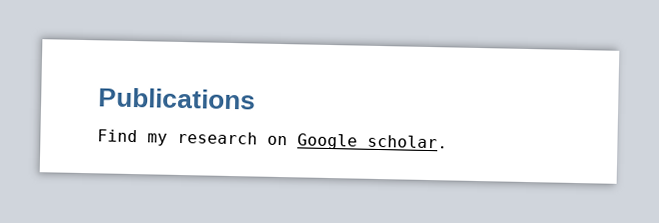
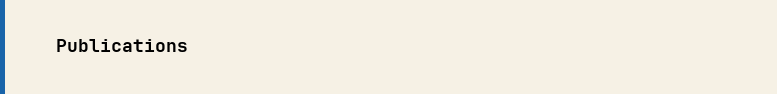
[97,129,448,150] // Find my research on Google scholar. -> (188, 45) none

